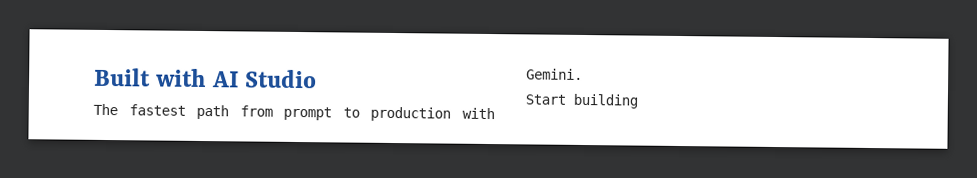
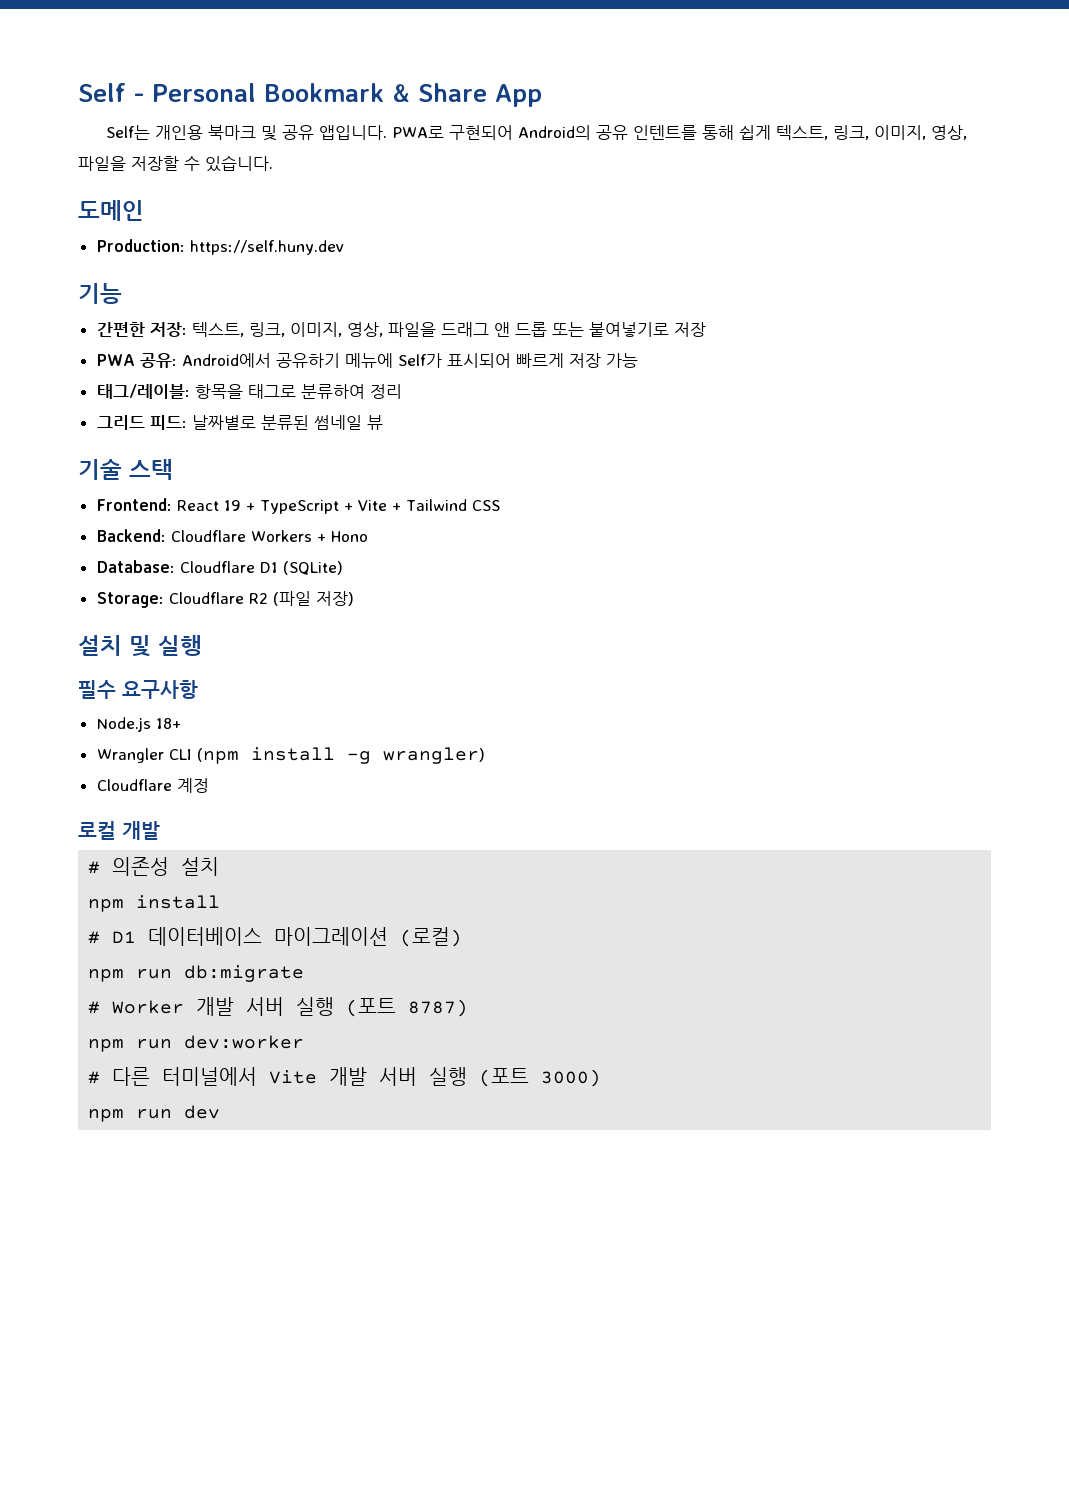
[94,67,317,89] [93,103,495,122] [526,68,583,80] [525,93,638,109] Built with AI Studio // The fastest path from prompt to production with Gemini. // Start building -> [78,83,542,107] [105,125,967,141] [78,155,273,172] [78,200,144,221] [96,239,344,255] [78,283,122,304] [96,322,706,337] [96,353,638,368] [96,384,402,399] [96,415,383,430] [78,459,173,480] [96,498,500,514] [96,529,368,542] [96,560,343,575] [96,591,354,608] [78,635,202,657] [78,680,198,699] [96,717,181,732] [96,747,485,764] [96,778,209,793] [78,821,160,840] [88,857,220,876] [88,895,221,912] [88,927,463,947] [88,965,305,982] [88,997,469,1017] [88,1035,305,1052] [88,1067,602,1087] [88,1105,221,1122] Self - Personal Bookmark & Share App // Self는 개인용 북마크 및 공유 앱입니다. PWA로 구현되어 Android의 공유 인텐트를 통해 쉽게 텍스트, 링크, 이미지, 영상, 파일을 저장할 수 있습니다. // 도메인 // Production: https://self.huny.dev // 기능 // 간편한 저장: 텍스트, 링크, 이미지, 영상, 파일을 드래그 앤 드롭 또는 붙여넣기로 저장 // PWA 공유: Android에서 공유하기 메뉴에 Self가 표시되어 빠르게 저장 가능 // 태그/레이블: 항목을 태그로 분류하여 정리 // 그리드 피드: 날짜별로 분류된 썸네일 뷰 // 기술 스택 // Frontend: React 19 + TypeScript + Vite + Tailwind CSS // Backend: Cloudflare Workers + Hono // Database: Cloudflare D1 (SQLite) // Storage: Cloudflare R2 (파일 저장) // 설치 및 실행 // 필수 요구사항 // Node.js 18+ // Wrangler CLI (npm install -g wrangler) // Cloudflare 계정 // 로컬 개발 // # 의존성 설치 // npm install // # D1 데이터베이스 마이그레이션 (로컬) // npm run db:migrate // # Worker 개발 서버 실행 (포트 8787) // npm run dev:worker // # 다른 터미널에서 Vite 개발 서버 실행 (포트 3000) // npm run dev

